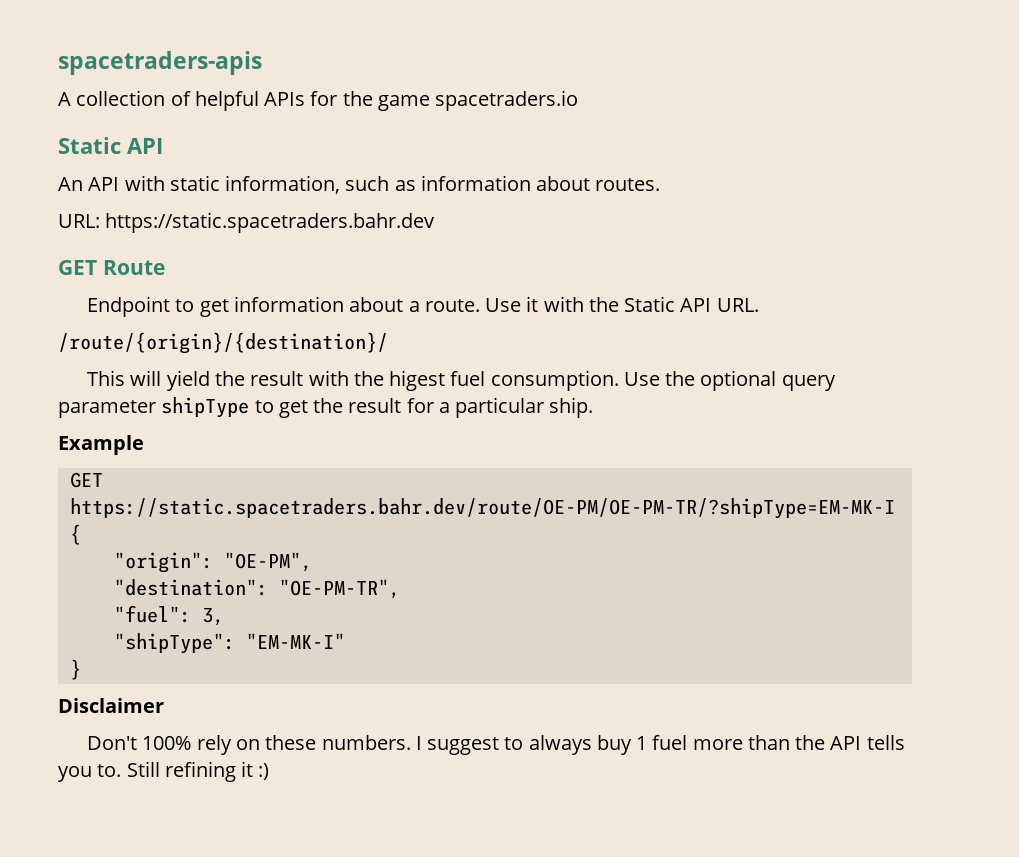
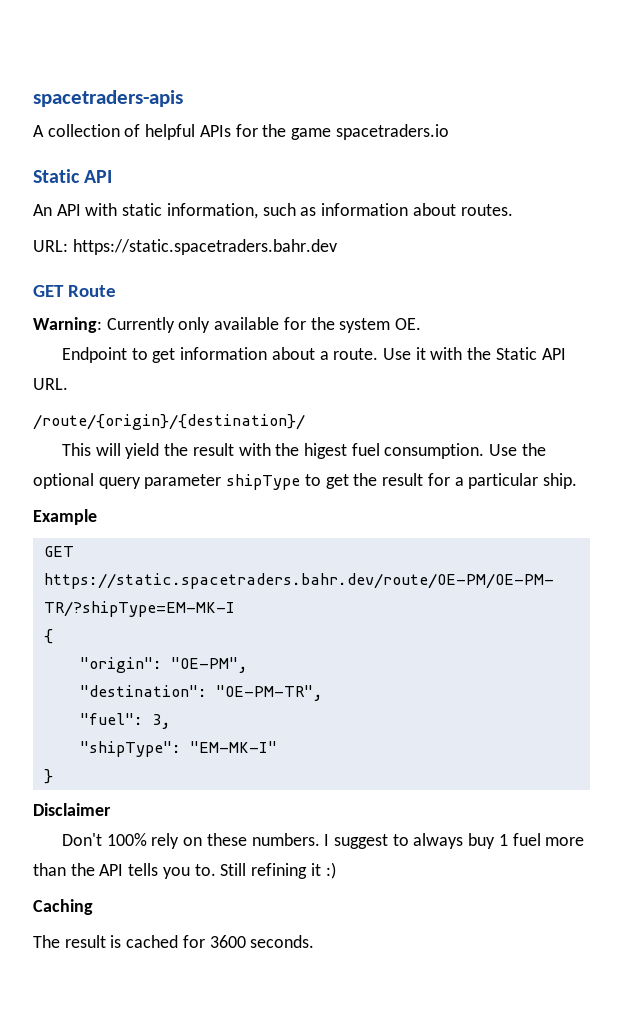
(165, 267) none -> [33,317,422,333] // Warning: Currently only available for the system OE.
(270, 771) none -> [33,899,93,915] [33,935,315,948] // Caching // The result is cached for 3600 seconds.

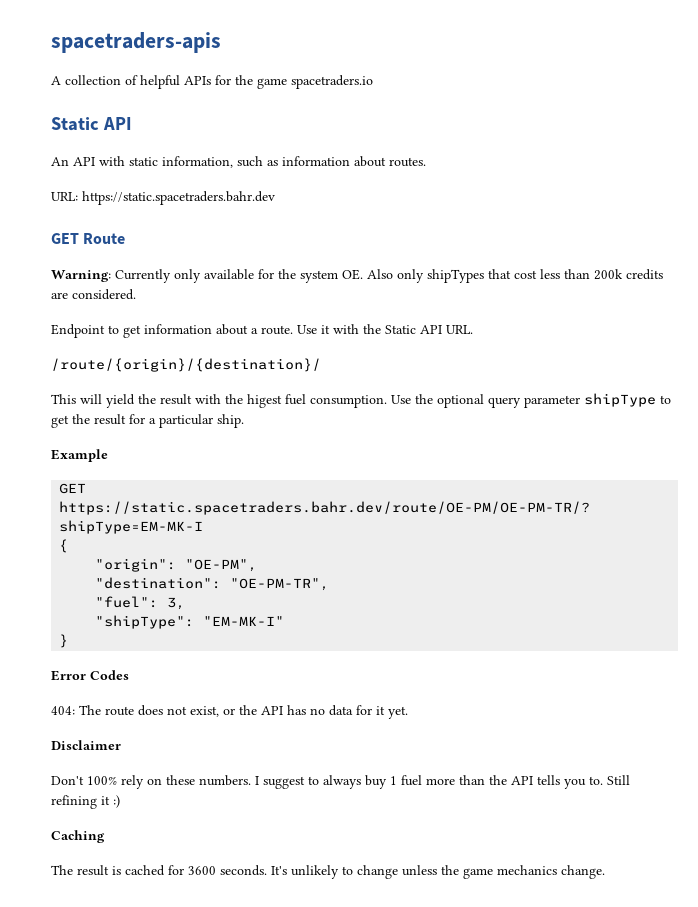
(422, 324) none -> [367,269,663,283] [51,289,136,300] Also only shipTypes that cost less than 200k credits are considered.
(53, 776) none -> [51,670,129,681] [51,705,408,719] // Error Codes // 404: The route does not exist, or the API has no data for it yet.
(315, 941) none -> [271,865,605,879] It's unlikely to change unless the game mechanics change.

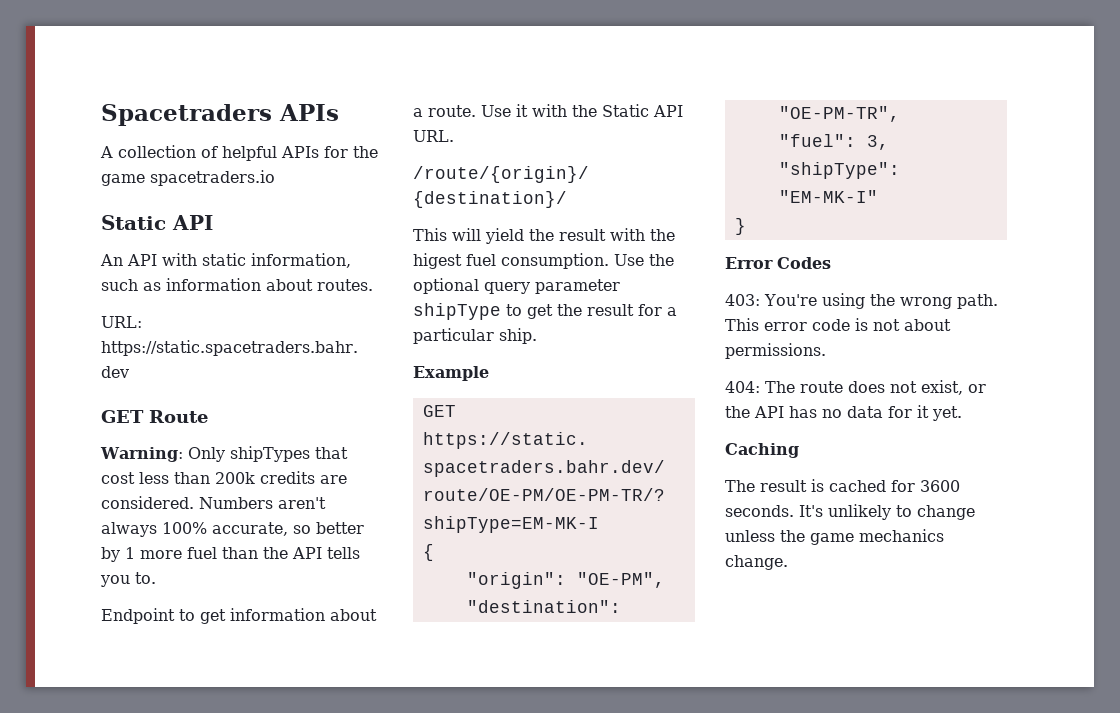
[51,32,221,53] spacetraders-apis -> [101,104,339,126] Spacetraders APIs
[115,269,424,283] Currently only available for the system OE. Also only -> [187,447,225,462] Only
(136, 294) none -> [199,497,326,509] [101,522,364,537] [101,547,360,562] [100,572,156,587] Numbers aren't always 100% accurate, so better by 1 more fuel than the API tells you to.
(129, 675) none -> [725,293,998,309] [725,318,951,331] [725,343,826,359] // 403: You're using the wrong path. This error code is not about permissions.
[51,740,121,750] [51,775,630,789] [51,795,120,809] // Disclaimer // Don't 100% rely on these numbers. I suggest to always buy 1 fuel more than the API tells you to. Still refining it :) -> (962, 413) none

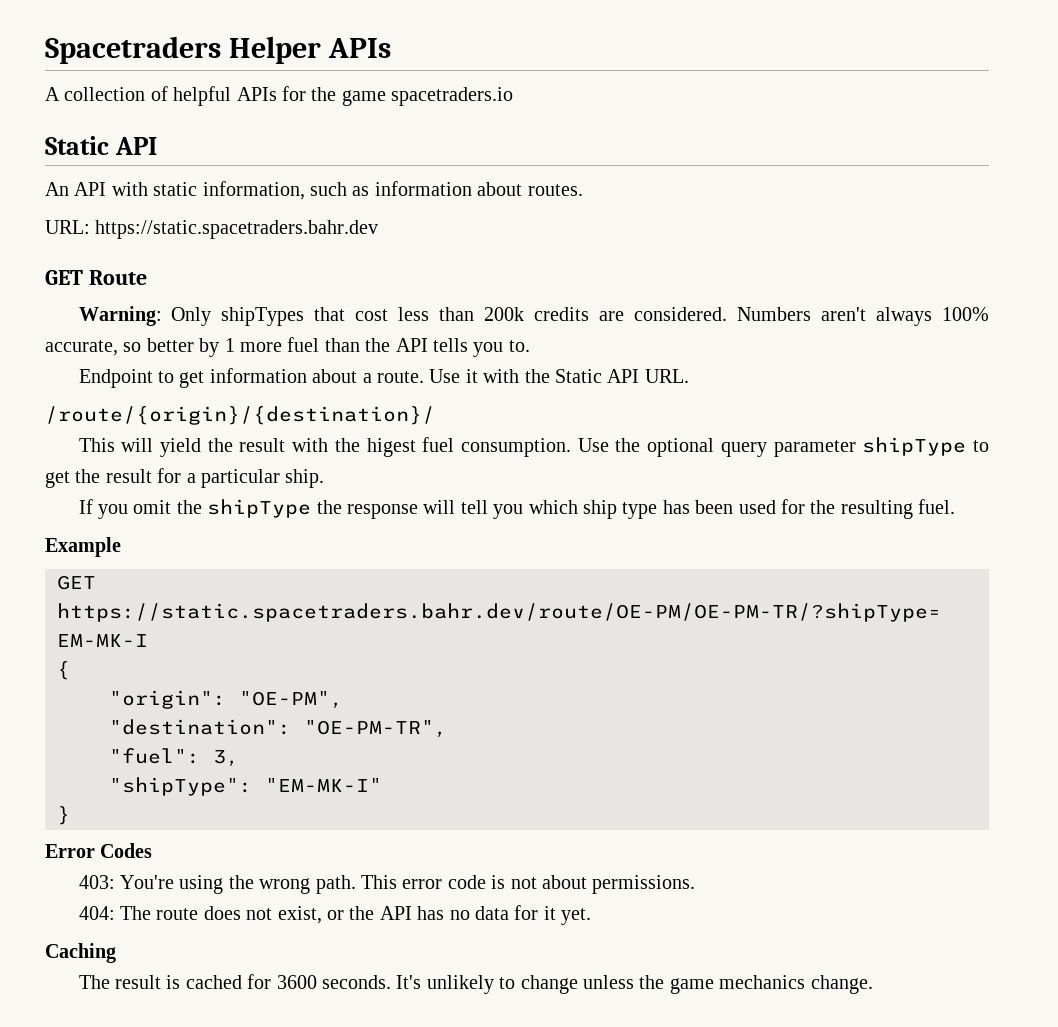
(272, 115) none -> [229,36,322,64] Helper
(537, 336) none -> [78,499,956,519] // If you omit the shipType the response will tell you which ship type has been used for the resulting fuel.

